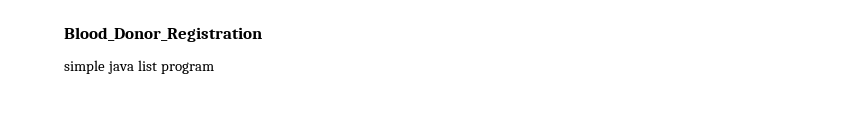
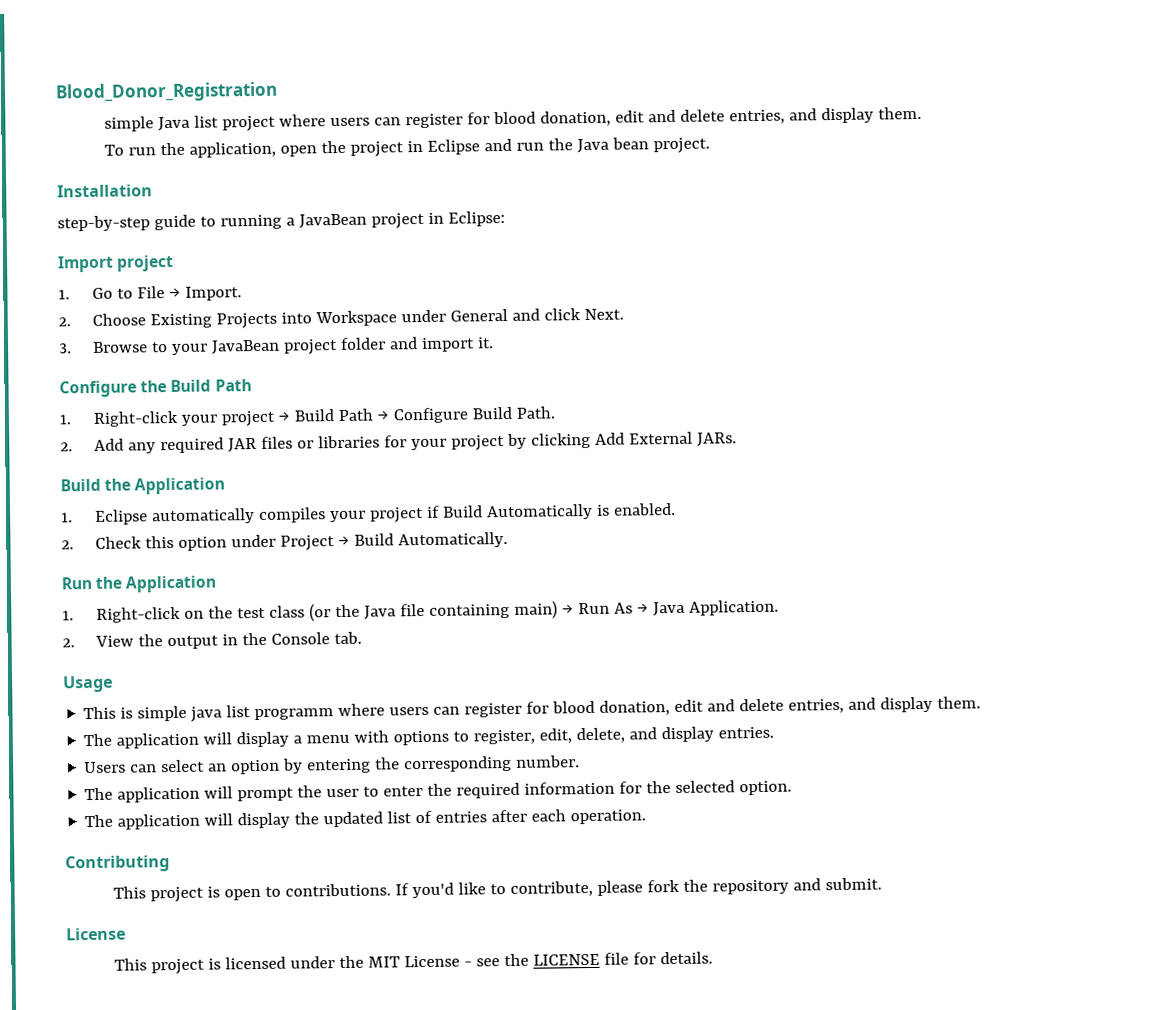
[107,60,214,74] java list program -> [157,106,922,132] [103,137,710,158] [57,184,153,198] [57,210,505,232] [57,254,175,273] [58,286,242,301] [58,308,624,329] [59,337,494,356] [59,379,252,398] [59,406,555,427] [60,431,737,454] [60,477,226,495] [61,502,676,525] [61,531,508,551] [61,575,218,593] [62,599,779,623] [62,631,362,650] [63,675,113,693] [83,696,982,722] [83,726,775,749] [84,755,581,775] [84,780,793,803] [84,809,647,830] [65,855,170,873] [112,877,882,903] [66,927,126,941] [113,951,713,975] Java list project where users can register for blood donation, edit and delete entries, and display them. // To run the application, open the project in Eclipse and run the Java bean project. // Installation // step-by-step guide to running a JavaBean project in Eclipse: // Import project // 1. Go to File → Import. // 2. Choose Existing Projects into Workspace under General and click Next. // 3. Browse to your JavaBean project folder and import it. // Configure the Build Path // 1. Right-click your project → Build Path → Configure Build Path. // 2. Add any required JAR files or libraries for your project by clicking Add External JARs. // Build the Application // 1. Eclipse automatically compiles your project if Build Automatically is enabled. // 2. Check this option under Project → Build Automatically. // Run the Application // 1. Right-click on the test class (or the Java file containing main) → Run As → Java Application. // 2. View the output in the Console tab. // Usage // This is simple java list programm where users can register for blood donation, edit and delete entries, and display them. // The application will display a menu with options to register, edit, delete, and display entries. // Users can select an option by entering the corresponding number. // The application will prompt the user to enter the required information for the selected option. // The application will display the updated list of entries after each operation. // Contributing // This project is open to contributions. If you'd like to contribute, please fork the repository and submit. // License // This project is licensed under the MIT License - see the LICENSE file for details.

